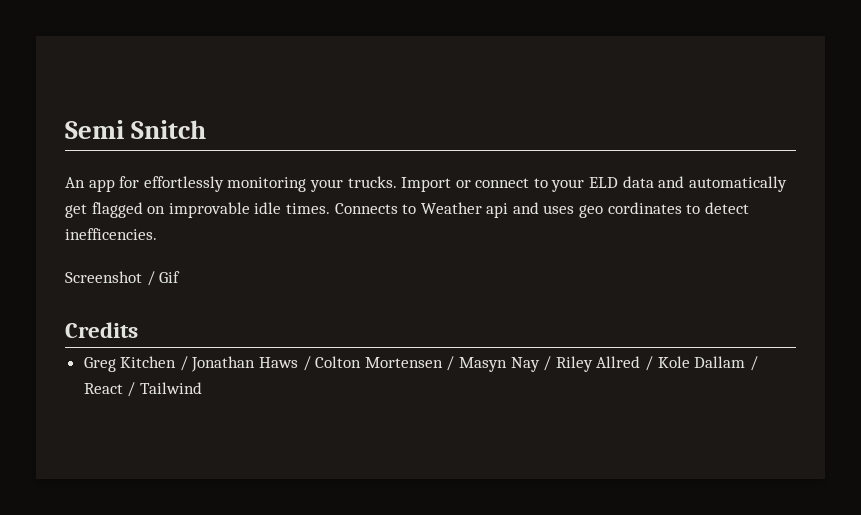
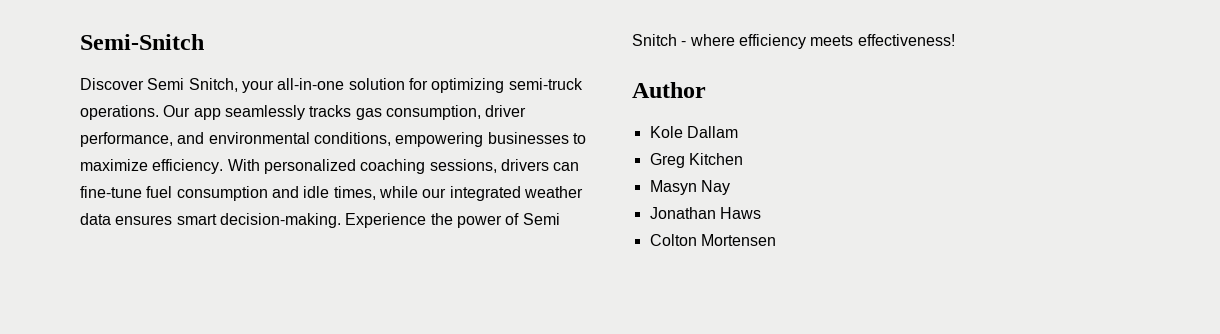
[65,120,207,139] [65,176,787,192] [65,202,749,218] [65,228,157,240] [65,271,181,286] [65,322,138,338] Semi Snitch // An app for effortlessly monitoring your trucks. Import or connect to your ELD data and automatically get flagged on improvable idle times. Connects to Weather api and uses geo cordinates to detect inefficencies. // Screenshot / Gif // Credits -> [80,34,204,50] [80,78,583,93] [80,105,527,120] [80,132,586,147] [80,159,580,174] [80,186,583,201] [80,213,560,228] [632,34,955,49] [632,82,706,98] [649,126,738,138] Semi-Snitch // Discover Semi Snitch, your all-in-one solution for optimizing semi-truck operations. Our app seamlessly tracks gas consumption, driver performance, and environmental conditions, empowering businesses to maximize efficiency. With personalized coaching sessions, drivers can fine-tune fuel consumption and idle times, while our integrated weather data ensures smart decision-making. Experience the power of Semi Snitch - where efficiency meets effectiveness! // Author // Kole Dallam
[179,356,188,371] / -> [649,180,730,195] // Masyn Nay //
[302,356,311,371] / -> (761, 213) //
[446,356,758,372] [83,382,202,397] / Masyn Nay / Riley Allred / Kole Dallam / React / Tailwind -> (776, 240) none

